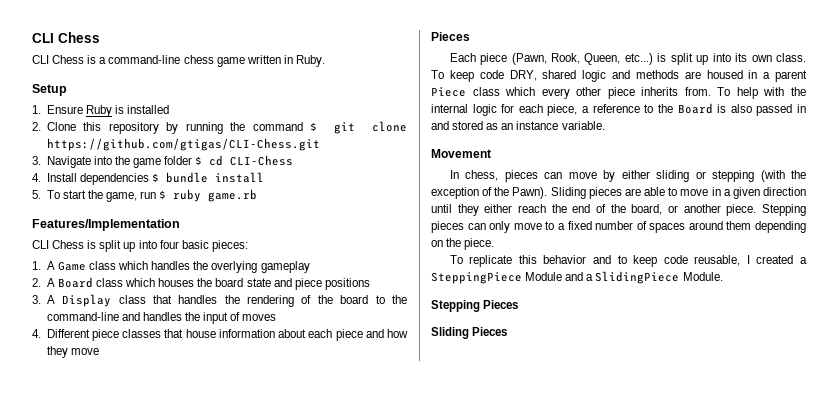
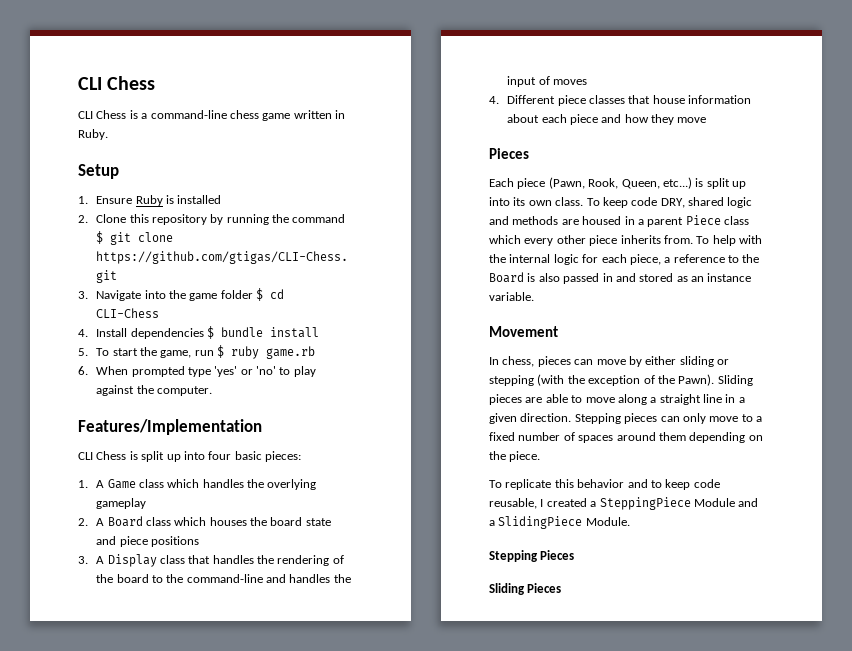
(258, 195) none -> [78,366,316,377] [96,385,212,396] // 6. When prompted type 'yes' or 'no' to play against the computer.
[711,187,806,199] [431,204,757,216] in a given direction until they either reach the end of the board, or another piece. -> [617,394,745,405] [489,413,572,424] along a straight line in a given direction.

